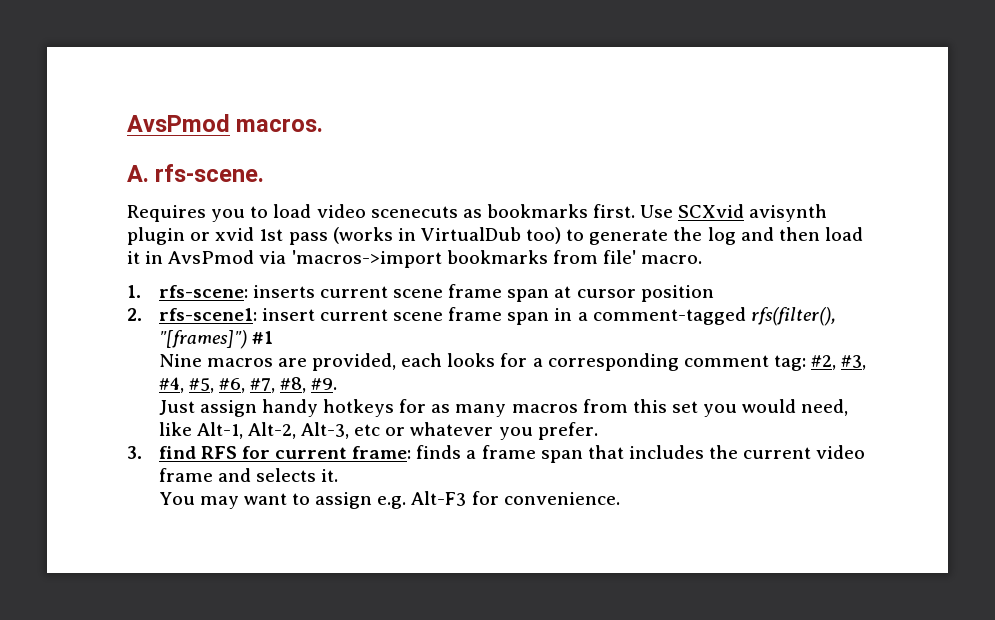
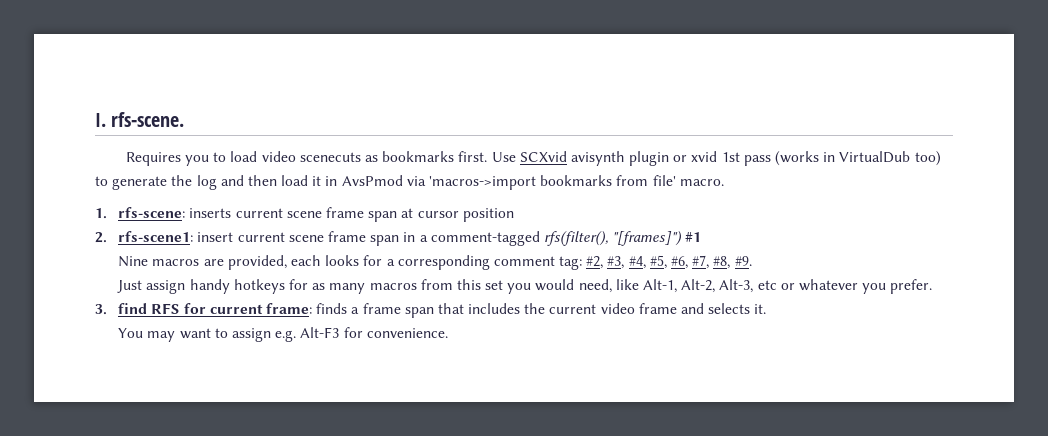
[127,114,324,132] [127,165,149,182] AvsPmod macros. // A. -> [95,113,106,127] I.

